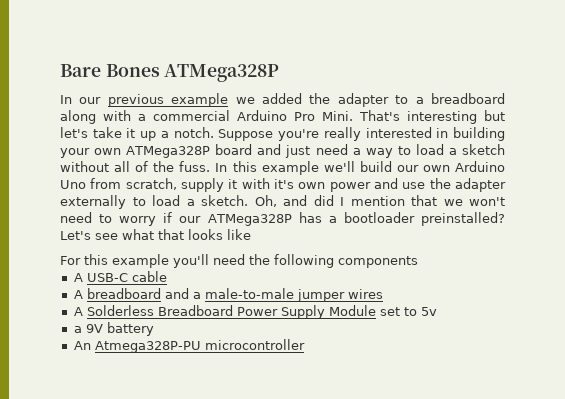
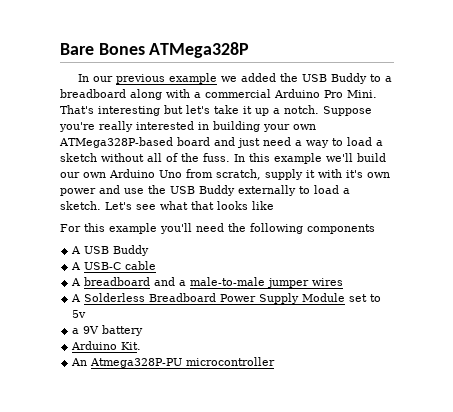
[337,93,389,107] adapter -> [302,73,368,84] USB Buddy
[126,146,211,158] ATMega328P -> [59,137,173,148] ATMega328P-based
[454,178,506,192] adapter -> [170,185,235,196] USB Buddy
[254,195,505,207] [60,212,505,226] Oh, and did I mention that we won't need to worry if our ATMega328P has a bootloader preinstalled? -> (101, 205) none
(418, 262) none -> [71,245,150,256] // A USB Buddy
(154, 329) none -> [71,341,142,350] // Arduino Kit.

